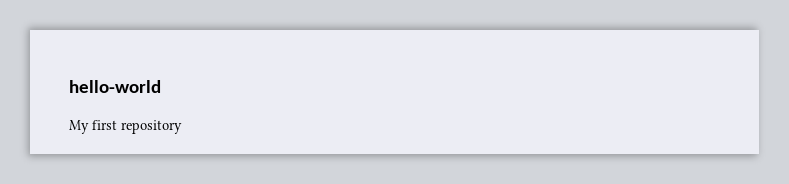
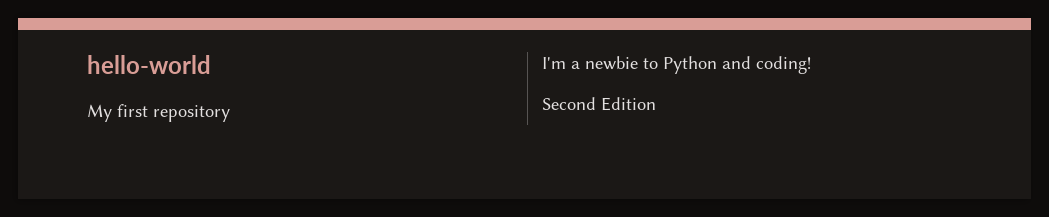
(182, 127) none -> [542,56,811,74] [542,97,656,111] // I'm a newbie to Python and coding! // Second Edition

